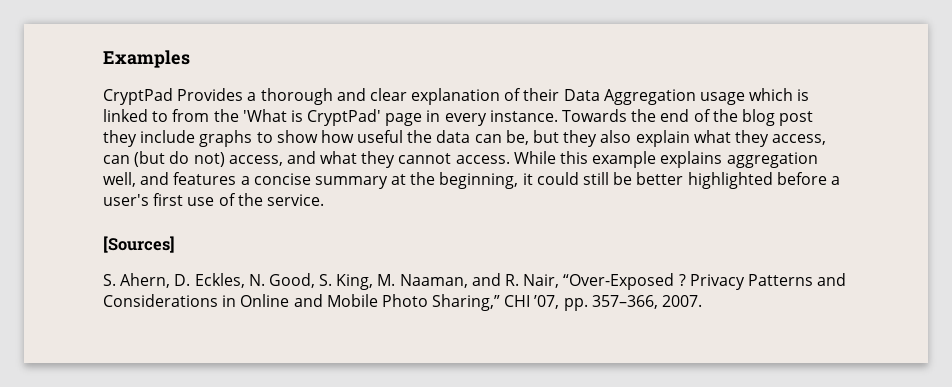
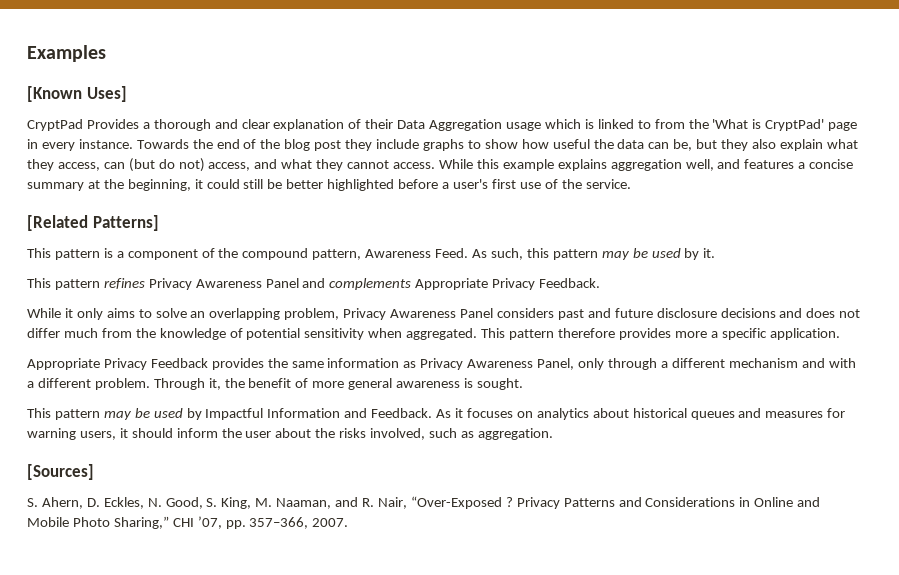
(190, 59) none -> [27,86,127,102] // [Known Uses]
(324, 200) none -> [27,215,159,231] [27,248,716,260] [27,278,601,290] [27,308,861,320] [27,328,840,340] [27,358,856,370] [27,378,523,390] [27,408,846,420] [27,428,553,440] // [Related Patterns] // This pattern is a component of the compound pattern, Awareness Feed. As such, this pattern may be used by it. // This pattern refines Privacy Awareness Panel and complements Appropriate Privacy Feedback. // While it only aims to solve an overlapping problem, Privacy Awareness Panel considers past and future disclosure decisions and does not differ much from the knowledge of potential sensitivity when aggregated. This pattern therefore provides more a specific application. // Appropriate Privacy Feedback provides the same information as Privacy Awareness Panel, only through a different mechanism and with a different problem. Through it, the benefit of more general awareness is sought. // This pattern may be used by Impactful Information and Feedback. As it focuses on analytics about historical queues and measures for warning users, it should inform the user about the risks involved, such as aggregation.

